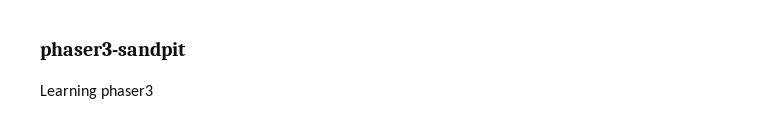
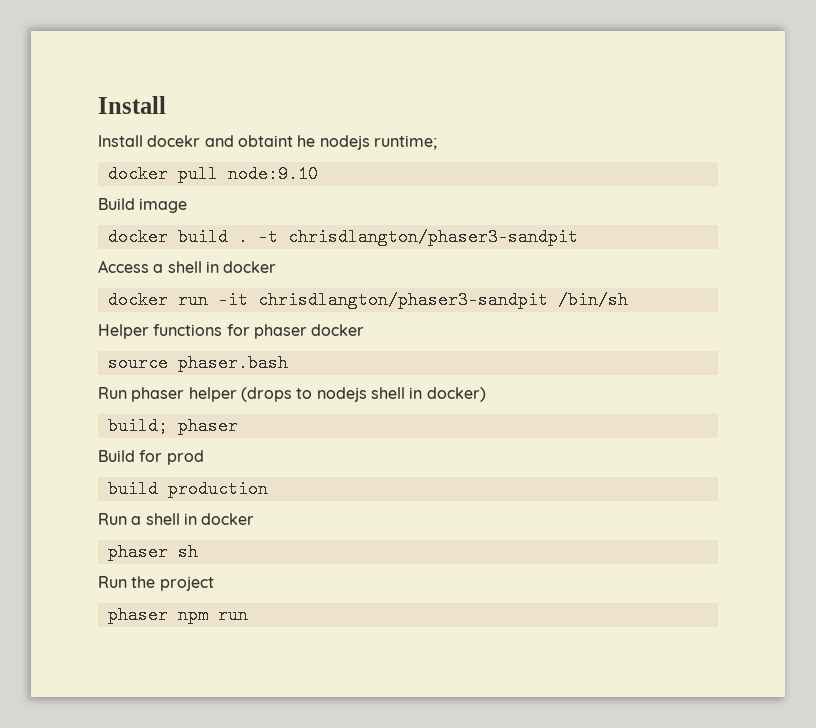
[40,41,186,60] [40,85,154,99] phaser3-sandpit // Learning phaser3 -> [98,96,166,114] [98,135,437,150] [107,165,318,183] [98,198,188,213] [107,228,578,246] [98,260,277,273] [107,291,628,309] [98,324,365,339] [107,354,288,372] [98,387,486,402] [107,417,238,435] [98,450,204,465] [107,480,268,498] [98,513,255,525] [107,543,198,561] [98,576,214,591] [107,606,248,624] Install // Install docekr and obtaint he nodejs runtime; // docker pull node:9.10 // Build image // docker build . -t chrisdlangton/phaser3-sandpit // Access a shell in docker // docker run -it chrisdlangton/phaser3-sandpit /bin/sh // Helper functions for phaser docker // source phaser.bash // Run phaser helper (drops to nodejs shell in docker) // build; phaser // Build for prod // build production // Run a shell in docker // phaser sh // Run the project // phaser npm run

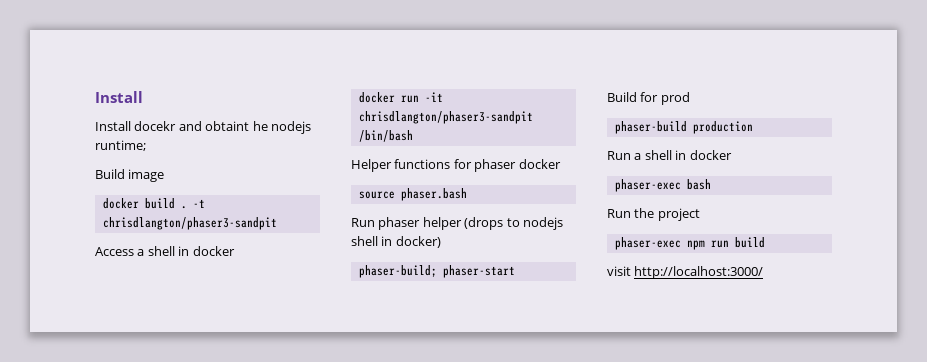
[107,165,318,183] // docker pull node:9.10 -> (146, 145) none
[557,291,628,309] /bin/sh -> [358,130,413,142] /bin/bash
[107,417,238,435] build; phaser -> [358,265,515,278] phaser-build; phaser-start
[107,480,158,498] build -> [614,121,687,134] phaser-build
[107,543,198,561] phaser sh -> [614,179,711,192] phaser-exec bash
[107,606,168,624] phaser -> [614,237,681,250] phaser-exec
(248, 615) none -> [734,237,765,248] [607,266,764,279] build // visit http://localhost:3000/

